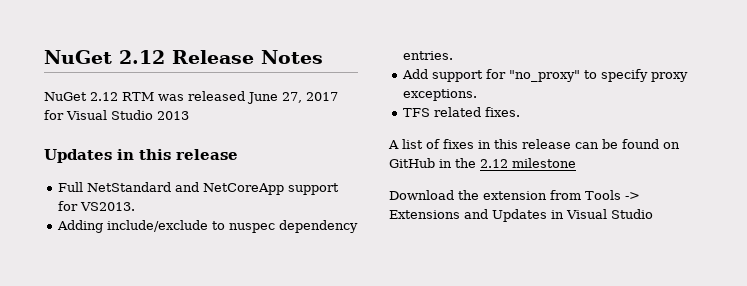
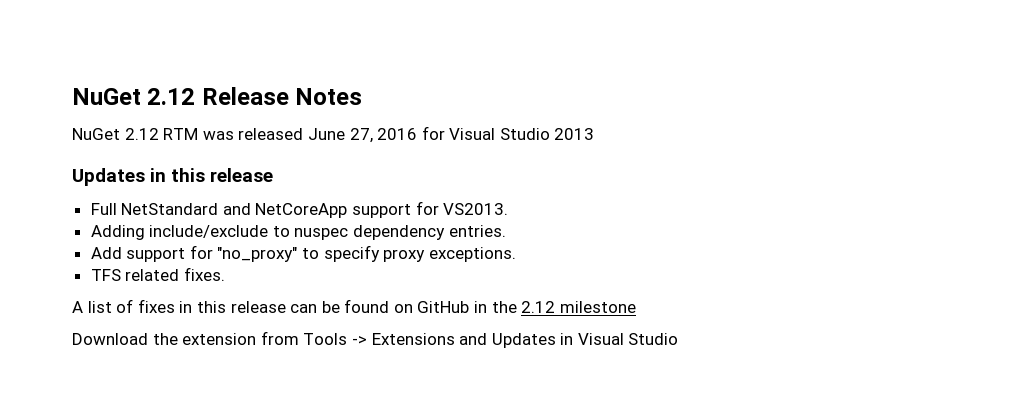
[306,92,338,101] 2017 -> [377,128,418,140] 2016

